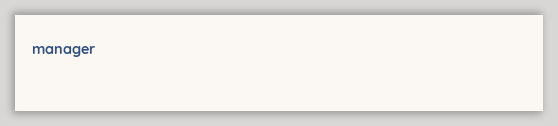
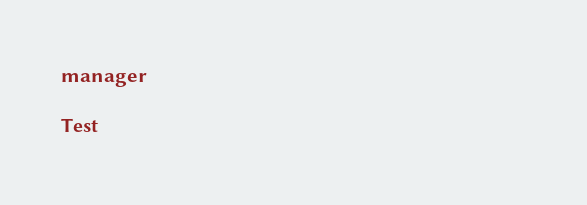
(95, 51) none -> [61,118,98,132] // Test

